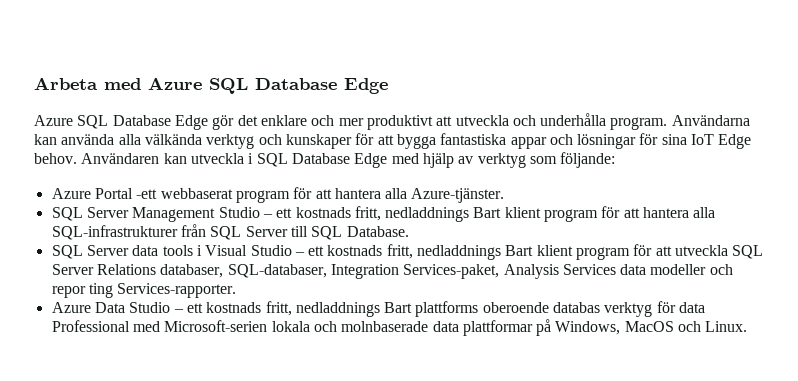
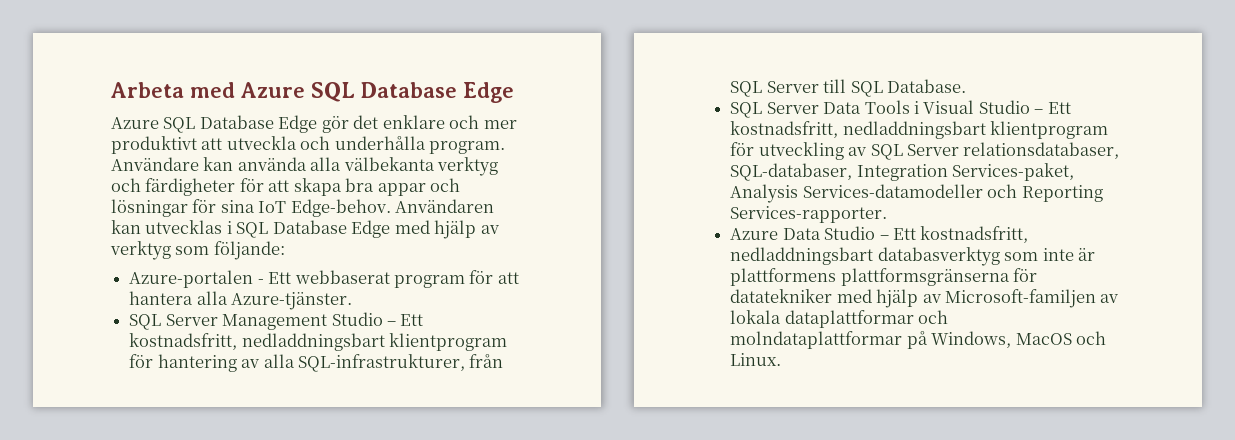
[671,115,750,126] Användarna -> [111,157,199,171] Användare
[144,134,202,145] välkända -> [343,157,435,171] välbekanta
[285,133,507,149] kunskaper för att bygga fantastiska -> [145,178,375,196] färdigheter för att skapa bra
[718,134,752,149] [34,153,77,164] Edge behov. -> [290,199,391,217] Edge-behov.
[190,153,244,164] utveckla -> [145,220,223,234] utvecklas
[51,188,158,199] Azure Portal -ett -> [129,270,292,288] Azure-portalen - Ett
[276,206,716,222] [51,225,178,240] ett kostnads fritt, nedladdnings Bart klient program för att hantera alla SQL-infrastrukturer -> [400,314,424,326] [129,333,508,351] [129,354,465,372] Ett kostnadsfritt, nedladdningsbart klientprogram för hantering av alla SQL-infrastrukturer,
[132,245,193,256] data tools -> [823,100,910,114] Data Tools
[308,244,764,260] [51,264,733,279] [51,283,113,298] ett kostnads fritt, nedladdnings Bart klient program för att utveckla SQL Server Relations databaser, SQL-databaser, Integration Services-paket, Analysis Services data modeller och repor ting -> [1047,102,1071,114] [730,121,1109,139] [730,142,1120,160] [730,163,1075,181] [730,184,1103,203] Ett kostnadsfritt, nedladdningsbart klientprogram för utveckling av SQL Server relationsdatabaser, SQL-databaser, Integration Services-paket, Analysis Services-datamodeller och Reporting
[186,301,706,317] [51,320,533,336] ett kostnads fritt, nedladdnings Bart plattforms oberoende databas verktyg för data Professional med Microsoft-serien lokala och molnbaserade data plattformar -> [892,226,1029,243] [730,247,1095,266] [730,268,1038,286] [730,289,1119,308] [730,310,949,328] [730,331,903,349] Ett kostnadsfritt, nedladdningsbart databasverktyg som inte är plattformens plattformsgränserna för datatekniker med hjälp av Microsoft-familjen av lokala dataplattformar och molndataplattformar

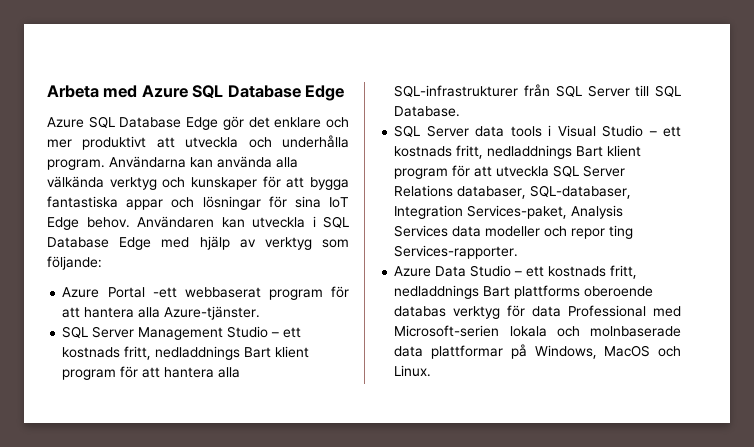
[111,157,199,171] Användare -> [109,156,186,168] Användarna
[343,157,435,171] välbekanta -> [47,176,104,188] välkända
[145,178,375,196] färdigheter för att skapa bra -> [190,176,349,190] [47,196,118,208] kunskaper för att bygga fantastiska
[290,199,391,217] Edge-behov. -> [47,217,130,230] Edge behov.
[145,220,223,234] utvecklas -> [252,217,305,228] utveckla
[129,270,292,288] Azure-portalen - Ett -> [62,287,177,298] Azure Portal -ett
[400,314,424,326] [129,333,508,351] [129,354,465,372] Ett kostnadsfritt, nedladdningsbart klientprogram för hantering av alla SQL-infrastrukturer, -> [283,327,302,338] [62,346,310,360] [62,366,241,380] [394,85,519,97] ett kostnads fritt, nedladdnings Bart klient program för att hantera alla SQL-infrastrukturer
[823,100,910,114] Data Tools -> [475,126,542,137] data tools
[1047,102,1071,114] [730,121,1109,139] [730,142,1120,160] [730,163,1075,181] [730,184,1103,203] Ett kostnadsfritt, nedladdningsbart klientprogram för utveckling av SQL Server relationsdatabaser, SQL-databaser, Integration Services-paket, Analysis Services-datamodeller och Reporting -> [663,126,681,137] [394,145,642,159] [394,165,626,179] [394,185,632,199] [394,205,624,219] [394,225,634,239] ett kostnads fritt, nedladdnings Bart klient program för att utveckla SQL Server Relations databaser, SQL-databaser, Integration Services-paket, Analysis Services data modeller och repor ting
[892,226,1029,243] [730,247,1095,266] [730,268,1038,286] [730,289,1119,308] [730,310,949,328] [730,331,903,349] Ett kostnadsfritt, nedladdningsbart databasverktyg som inte är plattformens plattformsgränserna för datatekniker med hjälp av Microsoft-familjen av lokala dataplattformar och molndataplattformar -> [526,265,638,279] [394,285,654,299] [394,305,681,319] [394,325,681,337] [394,345,504,359] ett kostnads fritt, nedladdnings Bart plattforms oberoende databas verktyg för data Professional med Microsoft-serien lokala och molnbaserade data plattformar

